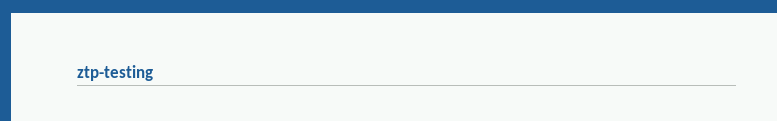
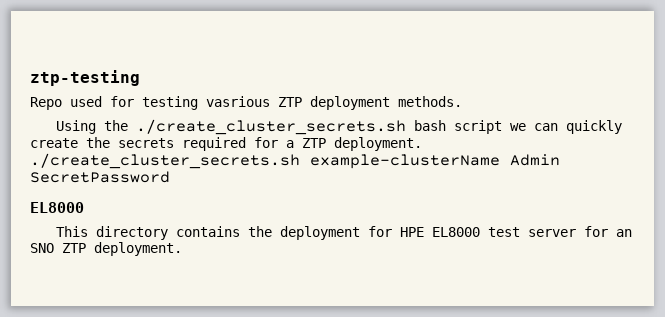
(153, 73) none -> [30,96,462,110] [55,119,622,135] [30,137,422,151] [30,153,560,169] [30,171,170,183] [30,202,84,213] [55,226,632,240] [30,242,182,256] // Repo used for testing vasrious ZTP deployment methods. // Using the ./create_cluster_secrets.sh bash script we can quickly create the secrets required for a ZTP deployment. ./create_cluster_secrets.sh example-clusterName Admin SecretPassword // EL8000 // This directory contains the deployment for HPE EL8000 test server for an SNO ZTP deployment.

